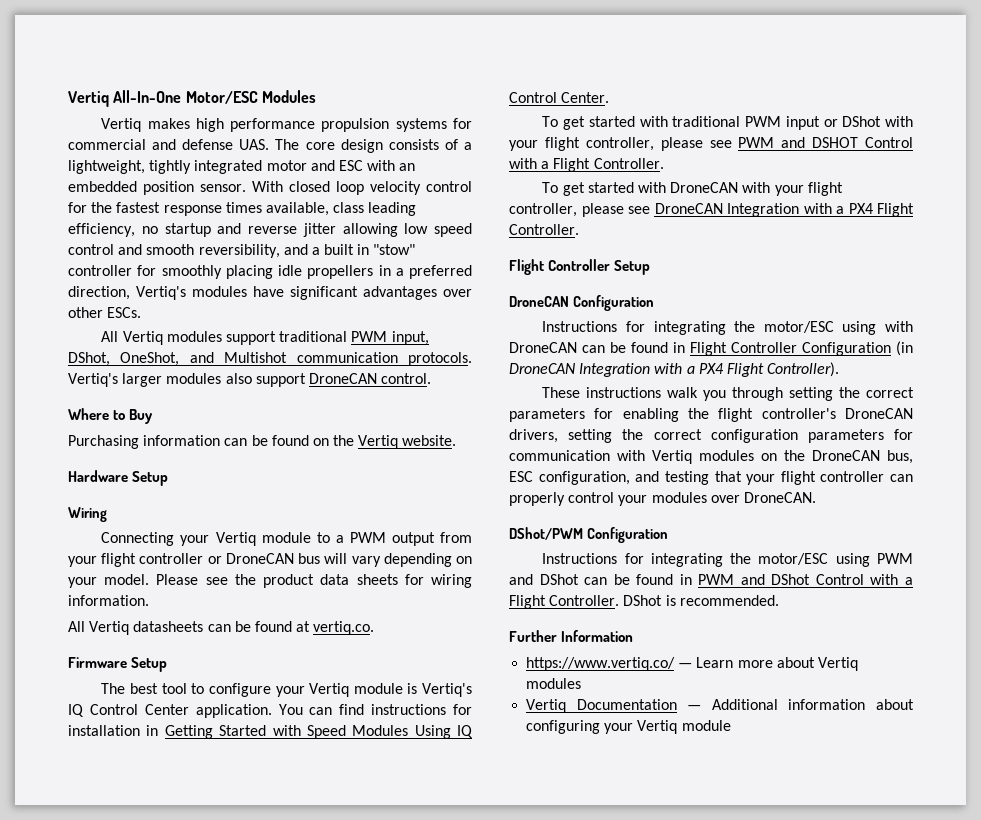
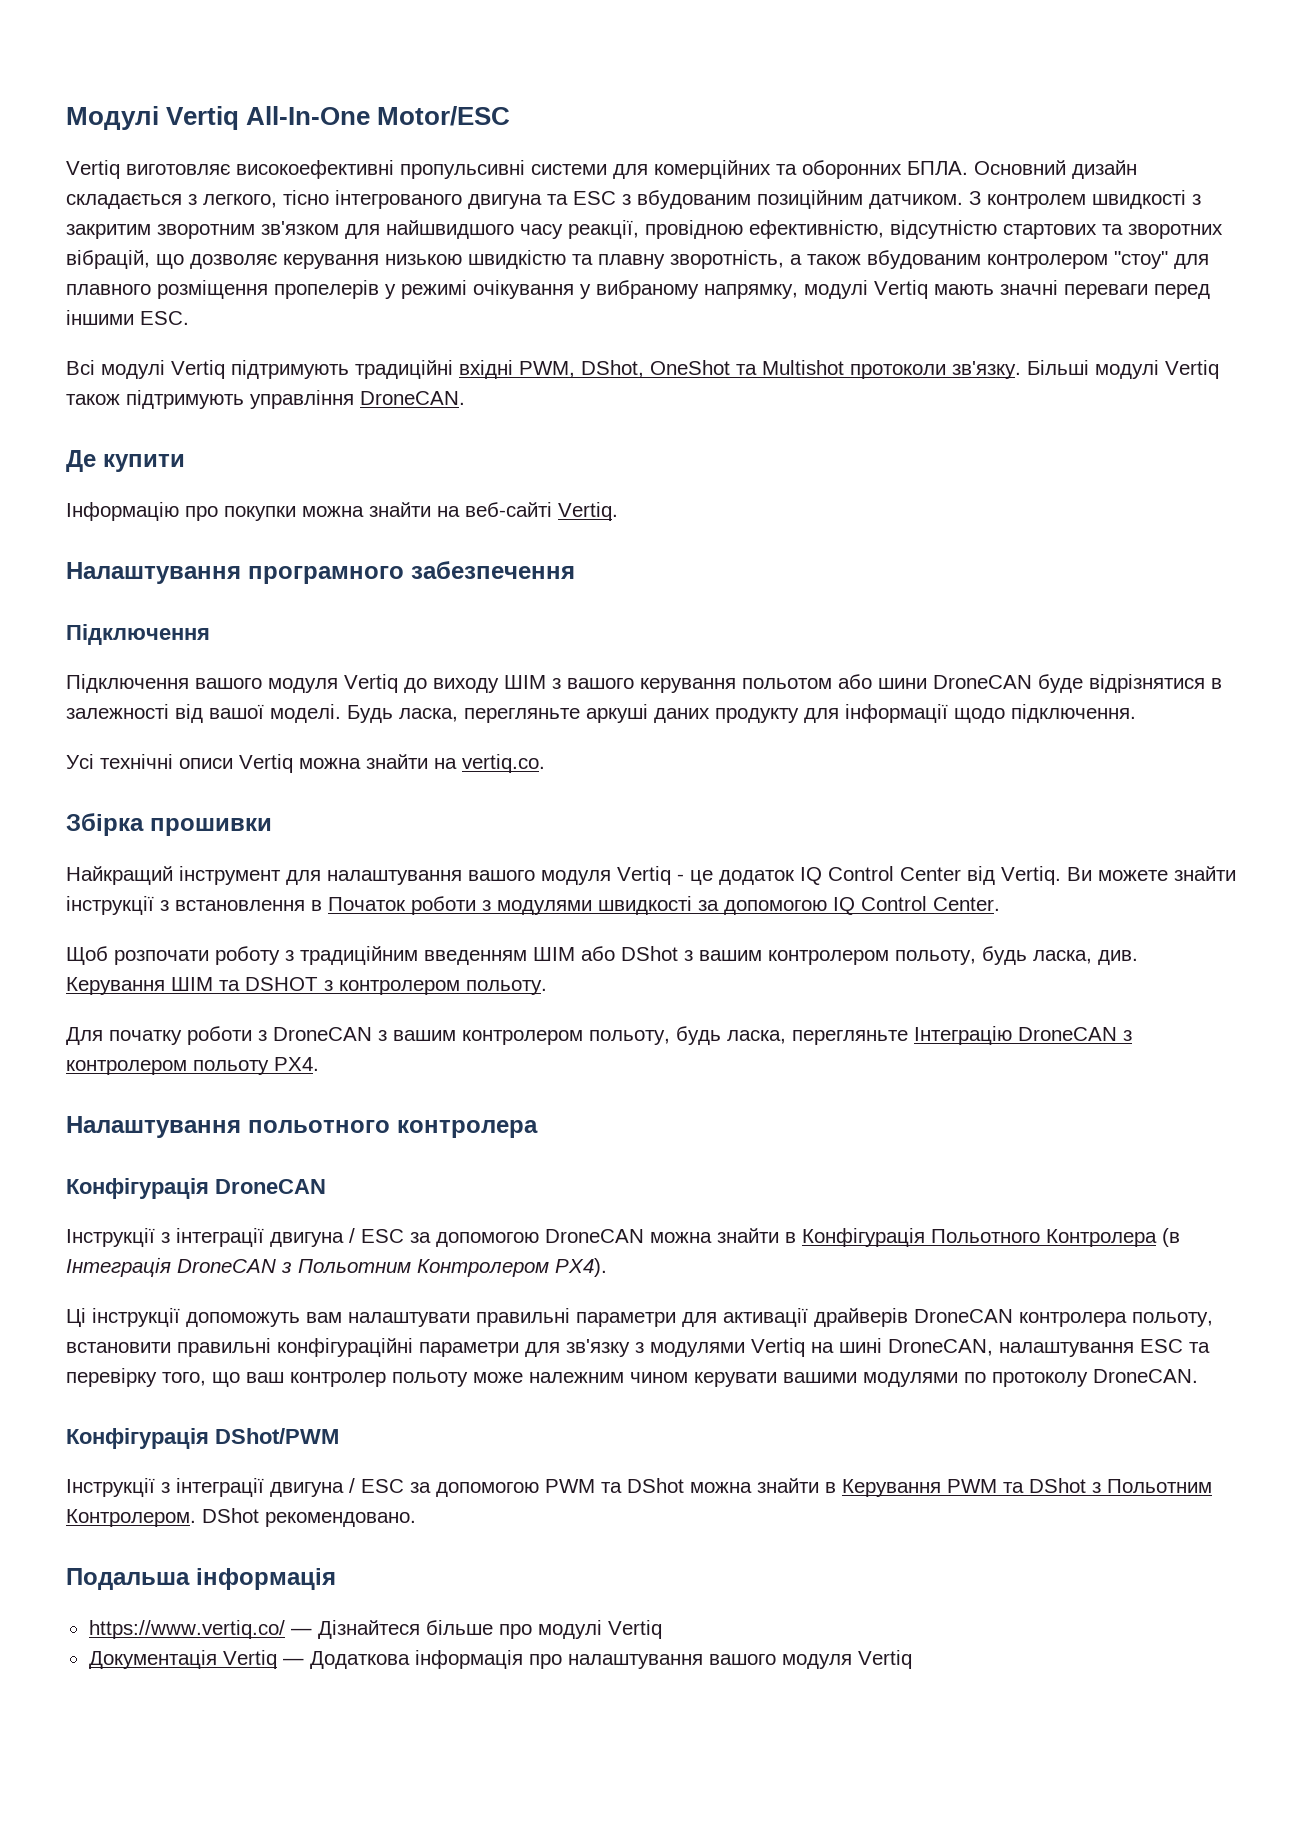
(68, 99) none -> [66,106,159,130] Модулі
[261,90,316,103] [101,118,472,132] [68,139,472,153] [68,160,416,174] [68,181,472,195] [68,202,417,216] [68,223,472,237] [68,244,416,258] [68,265,472,279] [68,286,472,300] [68,307,142,318] [101,331,429,345] [68,352,472,366] [68,373,432,387] [68,408,154,424] [68,435,457,449] [68,470,169,486] [68,507,107,522] [101,532,472,546] [68,553,473,567] [68,574,473,588] [68,595,149,606] [68,621,375,635] [68,657,168,672] [101,683,472,697] [68,704,472,718] [68,725,473,739] [509,92,610,103] [542,116,913,130] [509,137,913,151] [509,158,664,172] [542,182,843,196] [509,203,914,217] [509,224,579,235] [509,259,651,275] [509,295,654,311] [542,321,913,335] [509,341,913,356] [509,362,840,377] [542,387,914,401] [509,408,913,422] [509,429,913,443] [509,450,913,464] [509,471,913,485] [509,492,816,506] Modules // Vertiq makes high performance propulsion systems for commercial and defense UAS. The core design consists of a lightweight, tightly integrated motor and ESC with an embedded position sensor. With closed loop velocity control for the fastest response times available, class leading efficiency, no startup and reverse jitter allowing low speed control and smooth reversibility, and a built in "stow" controller for smoothly placing idle propellers in a preferred direction, Vertiq's modules have significant advantages over other ESCs. // All Vertiq modules support traditional PWM input, DShot, OneShot, and Multishot communication protocols. Vertiq's larger modules also support DroneCAN control. // Where to Buy // Purchasing information can be found on the Vertiq website. // Hardware Setup // Wiring // Connecting your Vertiq module to a PWM output from your flight controller or DroneCAN bus will vary depending on your model. Please see the product data sheets for wiring information. // All Vertiq datasheets can be found at vertiq.co. // Firmware Setup // The best tool to configure your Vertiq module is Vertiq's IQ Control Center application. You can find instructions for installation in Getting Started with Speed Modules Using IQ Control Center. // To get started with traditional PWM input or DShot with your flight controller, please see PWM and DSHOT Control with a Flight Controller. // To get started with DroneCAN with your flight controller, please see DroneCAN Integration with a PX4 Flight Controller. // Flight Controller Setup // DroneCAN Configuration // Instructions for integrating the motor/ESC using with DroneCAN can be found in Flight Controller Configuration (in DroneCAN Integration with a PX4 Flight Controller). // These instructions walk you through setting the correct parameters for enabling the flight controller's DroneCAN drivers, setting the correct configuration parameters for communication with Vertiq modules on the DroneCAN bus, ESC configuration, and testing that your flight controller can properly control your modules over DroneCAN. // -> [66,160,1137,179] [66,190,1201,209] [66,220,1223,239] [66,250,1209,269] [66,280,1210,299] [66,310,189,325] [66,360,1219,379] [66,390,465,409] [66,450,185,472] [66,502,618,521] [66,561,575,584] [66,624,210,645] [66,674,1222,693] [66,704,1136,723] [66,754,545,773] [66,813,272,836] [66,866,1236,885] [66,896,1000,915] [66,946,1138,965] [66,977,547,995] [66,1026,1132,1045] [66,1057,319,1075] [66,1116,538,1138] [66,1178,326,1199] [66,1228,1180,1247] [66,1257,607,1277] [66,1308,1213,1327] [66,1338,1210,1357] [66,1368,1198,1387] [66,1428,209,1449] // Vertiq виготовляє високоефективні пропульсивні системи для комерційних та оборонних БПЛА. Основний дизайн складається з легкого, тісно інтегрованого двигуна та ESC з вбудованим позиційним датчиком. З контролем швидкості з закритим зворотним зв'язком для найшвидшого часу реакції, провідною ефективністю, відсутністю стартових та зворотних вібрацій, що дозволяє керування низькою швидкістю та плавну зворотність, а також вбудованим контролером "стоу" для плавного розміщення пропелерів у режимі очікування у вибраному напрямку, модулі Vertiq мають значні переваги перед іншими ESC. // Всі модулі Vertiq підтримують традиційні вхідні PWM, DShot, OneShot та Multishot протоколи зв'язку. Більші модулі Vertiq також підтримують управління DroneCAN. // Де купити // Інформацію про покупки можна знайти на веб-сайті Vertiq. // Налаштування програмного забезпечення // Підключення // Підключення вашого модуля Vertiq до виходу ШІМ з вашого керування польотом або шини DroneCAN буде відрізнятися в залежності від вашої моделі. Будь ласка, перегляньте аркуші даних продукту для інформації щодо підключення. // Усі технічні описи Vertiq можна знайти на vertiq.co. // Збірка прошивки // Найкращий інструмент для налаштування вашого модуля Vertiq - це додаток IQ Control Center від Vertiq. Ви можете знайти інструкції з встановлення в Початок роботи з модулями швидкості за допомогою IQ Control Center. // Щоб розпочати роботу з традиційним введенням ШІМ або DShot з вашим контролером польоту, будь ласка, див. Керування ШІМ та DSHOT з контролером польоту. // Для початку роботи з DroneCAN з вашим контролером польоту, будь ласка, перегляньте Інтеграцію DroneCAN з контролером польоту PX4. // Налаштування польотного контролера // Конфігурація DroneCAN // Інструкції з інтеграції двигуна / ESC за допомогою DroneCAN можна знайти в Конфігурація Польотного Контролера (в Інтеграція DroneCAN з Польотним Контролером PX4). // Ці інструкції допоможуть вам налаштувати правильні параметри для активації драйверів DroneCAN контролера польоту, встановити правильні конфігураційні параметри для зв'язку з модулями Vertiq на шині DroneCAN, налаштування ESC та перевірку того, що ваш контролер польоту може належним чином керувати вашими модулями по протоколу DroneCAN. // Конфігурація
[586,527,668,543] [542,553,913,567] [509,574,913,585] [509,595,779,609] [509,630,634,642] [526,657,858,671] [526,678,582,689] [526,699,914,713] [526,720,731,734] Configuration // Instructions for integrating the motor/ESC using PWM and DShot can be found in PWM and DShot Control with a Flight Controller. DShot is recommended. // Further Information // https://www.vertiq.co/ — Learn more about Vertiq modules // Vertiq Documentation — Additional information about configuring your Vertiq module -> [66,1478,1212,1497] [66,1508,416,1527] [66,1568,336,1590] [88,1620,662,1639] [88,1650,912,1669] // Інструкції з інтеграції двигуна / ESC за допомогою PWM та DShot можна знайти в Керування PWM та DShot з Польотним Контролером. DShot рекомендовано. // Подальша інформація // https://www.vertiq.co/ — Дізнайтеся більше про модулі Vertiq // Документація Vertiq — Додаткова інформація про налаштування вашого модуля Vertiq

